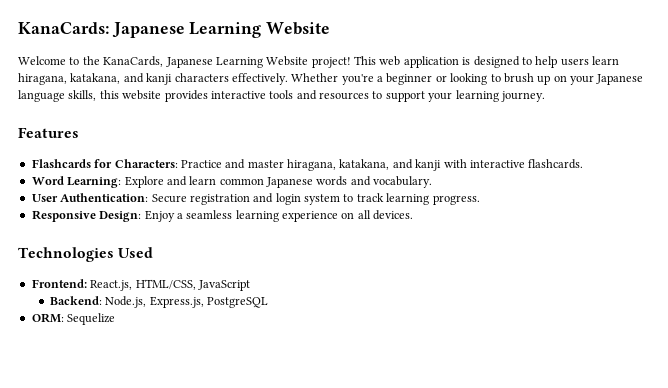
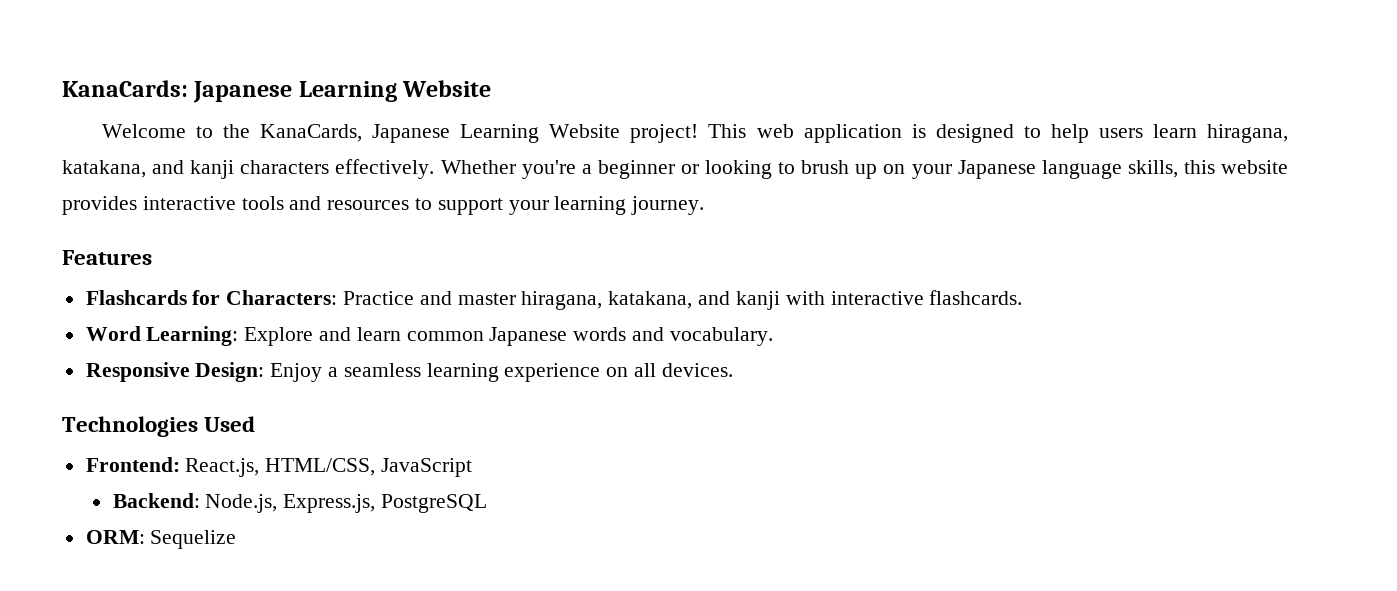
[31,193,480,205] // User Authentication: Secure registration and login system to track learning progress. -> (773, 336) none

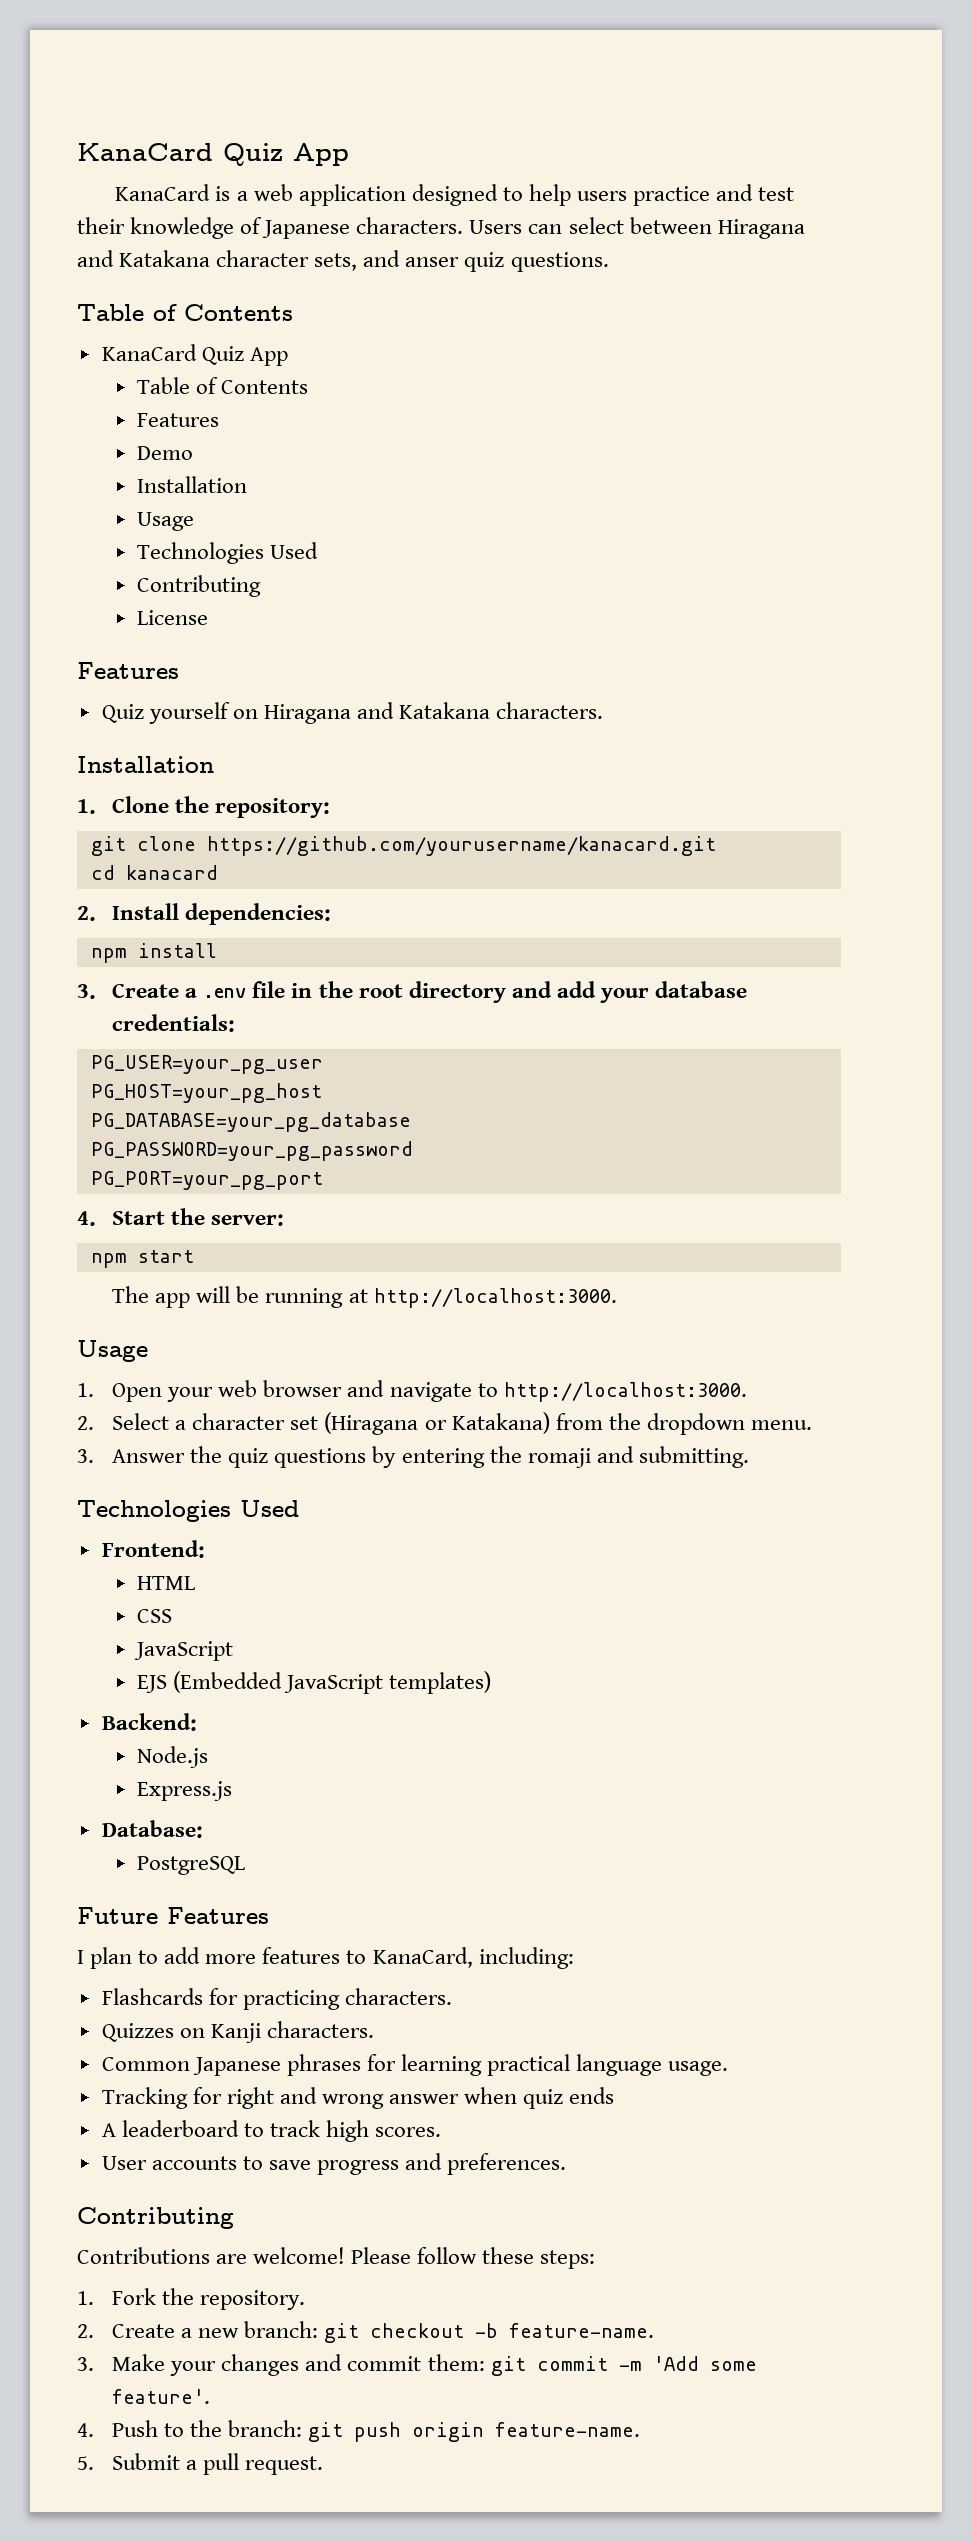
[62,80,492,103] [101,124,747,143] KanaCards: Japanese Learning Website // Welcome to the KanaCards, Japanese Learning Website project! This -> [77,143,349,166] [115,184,248,201] KanaCard Quiz App // KanaCard is a
[911,124,926,138] is -> (406, 195) none
[1152,124,1288,143] [62,159,1288,179] [62,196,705,215] [62,250,152,265] [85,290,1023,310] [85,326,773,346] [85,362,733,382] learn hiragana, katakana, and kanji characters effectively. Whether you're a beginner or looking to brush up on your Japanese language skills, this website provides interactive tools and resources to support your learning journey. // Features // Flashcards for Characters: Practice and master hiragana, katakana, and kanji with interactive flashcards. // Word Learning: Explore and learn common Japanese words and vocabulary. // Responsive Design: Enjoy a seamless learning experience on all devices. -> [633,184,795,206] [77,217,805,239] [77,250,609,272] [77,304,293,321] [101,344,288,366] [136,377,309,394] [136,413,219,427] [136,446,193,460] [136,476,247,493] [136,512,194,531] [136,542,318,564] [136,575,261,597] [136,610,208,625] [77,662,179,679] [101,702,604,724] [77,756,214,773] [77,796,331,818] [90,836,716,856] [90,865,218,880] [77,903,332,925] [90,943,217,963] [77,981,747,1003] [112,1014,236,1032] [90,1055,323,1074] [90,1083,322,1103] [90,1112,411,1132] [90,1141,413,1161] [90,1171,323,1190] [77,1208,285,1226] [90,1250,194,1268] [112,1286,617,1308] [77,1340,148,1362] [77,1380,747,1402] [77,1412,812,1435] [77,1446,749,1468] practice and test their knowledge of Japanese characters. Users can select between Hiragana and Katakana character sets, and anser quiz questions. // Table of Contents // KanaCard Quiz App // Table of Contents // Features // Demo // Installation // Usage // Technologies Used // Contributing // License // Features // Quiz yourself on Hiragana and Katakana characters. // Installation // 1. Clone the repository: // git clone https://github.com/yourusername/kanacard.git // cd kanacard // 2. Install dependencies: // npm install // 3. Create a .env file in the root directory and add your database credentials: // PG_USER=your_pg_user // PG_HOST=your_pg_host // PG_DATABASE=your_pg_database // PG_PASSWORD=your_pg_password // PG_PORT=your_pg_port // 4. Start the server: // npm start // The app will be running at http://localhost:3000. // Usage // 1. Open your web browser and navigate to http://localhost:3000. // 2. Select a character set (Hiragana or Katakana) from the dropdown menu. // 3. Answer the quiz questions by entering the romaji and submitting.
[185,458,376,477] React.js, HTML/CSS, -> [136,1576,195,1590] [136,1609,172,1623] // HTML // CSS //
[112,493,488,513] [85,530,237,549] Backend: Node.js, Express.js, PostgreSQL // ORM: Sequelize -> [136,1671,492,1694] [101,1713,197,1731] [136,1746,208,1768] [136,1781,232,1801] [101,1820,203,1838] [136,1856,245,1875] [77,1907,269,1924] [77,1947,574,1969] [101,1988,452,2010] [101,2021,374,2043] [101,2054,729,2076] [101,2087,615,2109] [101,2120,442,2142] [101,2153,567,2175] [77,2207,234,2229] [77,2247,596,2269] [77,2288,306,2310] [77,2321,655,2343] [77,2354,757,2376] [112,2389,211,2404] [77,2420,641,2442] [77,2453,324,2475] EJS (Embedded JavaScript templates) // Backend: // Node.js // Express.js // Database: // PostgreSQL // Future Features // I plan to add more features to KanaCard, including: // Flashcards for practicing characters. // Quizzes on Kanji characters. // Common Japanese phrases for learning practical language usage. // Tracking for right and wrong answer when quiz ends // A leaderboard to track high scores. // User accounts to save progress and preferences. // Contributing // Contributions are welcome! Please follow these steps: // 1. Fork the repository. // 2. Create a new branch: git checkout -b feature-name. // 3. Make your changes and commit them: git commit -m 'Add some feature'. // 4. Push to the branch: git push origin feature-name. // 5. Submit a pull request.

